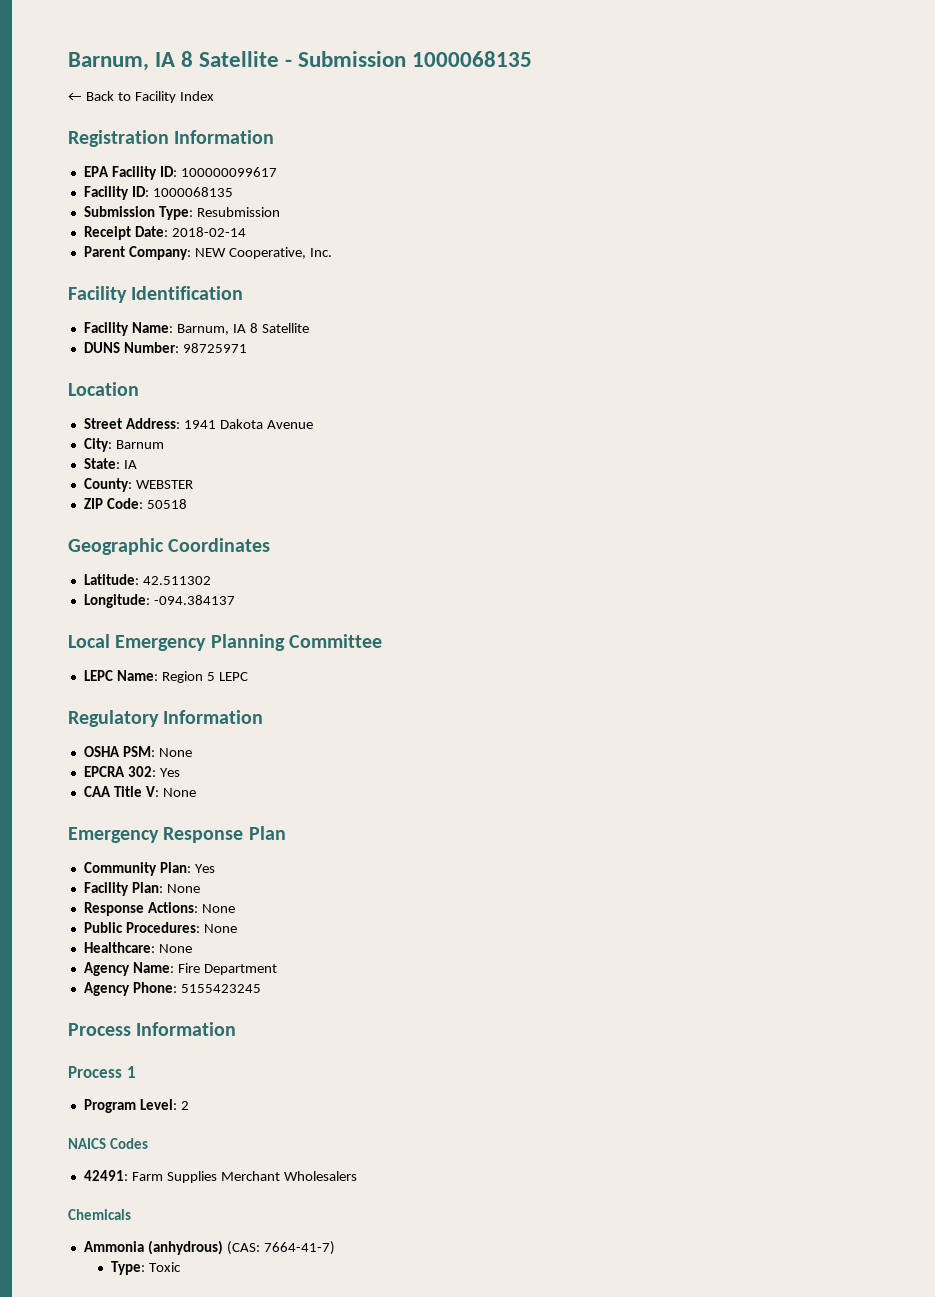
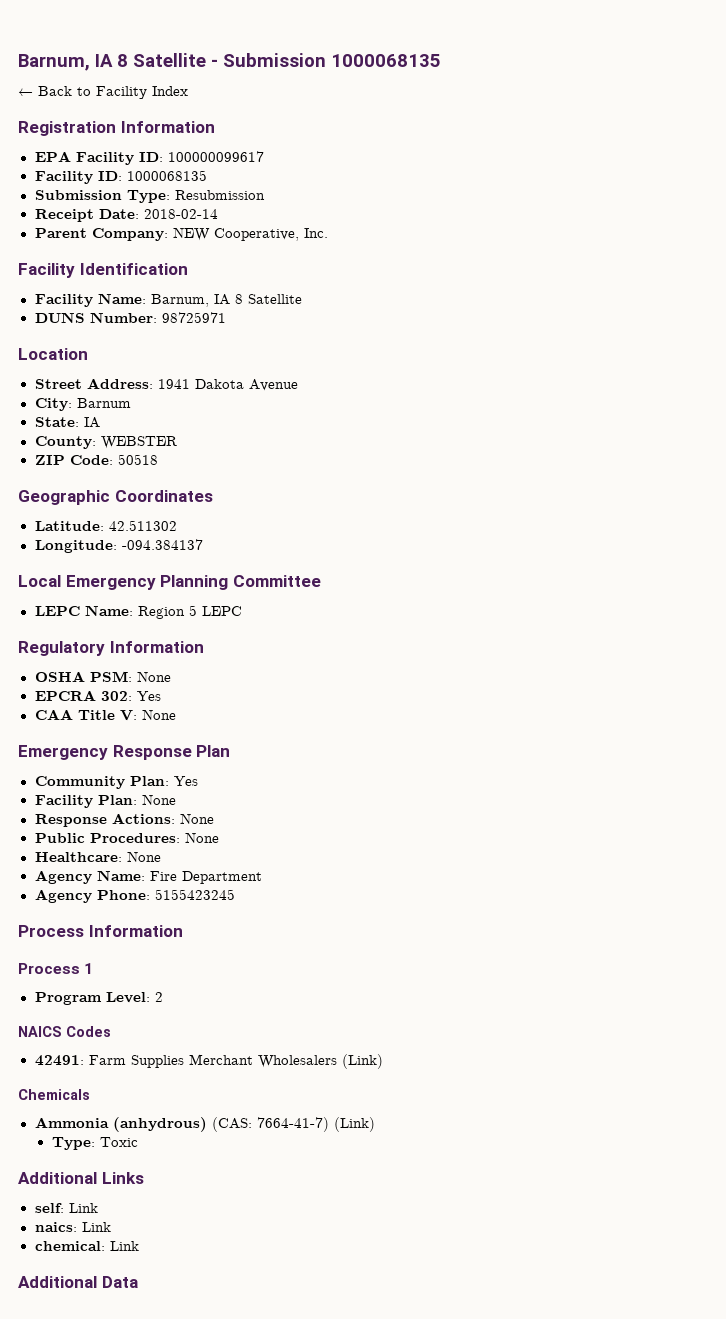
(357, 1176) none -> [341,1054,383,1069] (Link)
(335, 1248) none -> [333,1117,375,1132] (Link)
(181, 1267) none -> [18,1172,144,1184] [34,1203,98,1213] [34,1222,111,1232] [34,1241,139,1251] [18,1276,138,1288] // Additional Links // self: Link // naics: Link // chemical: Link // Additional Data

